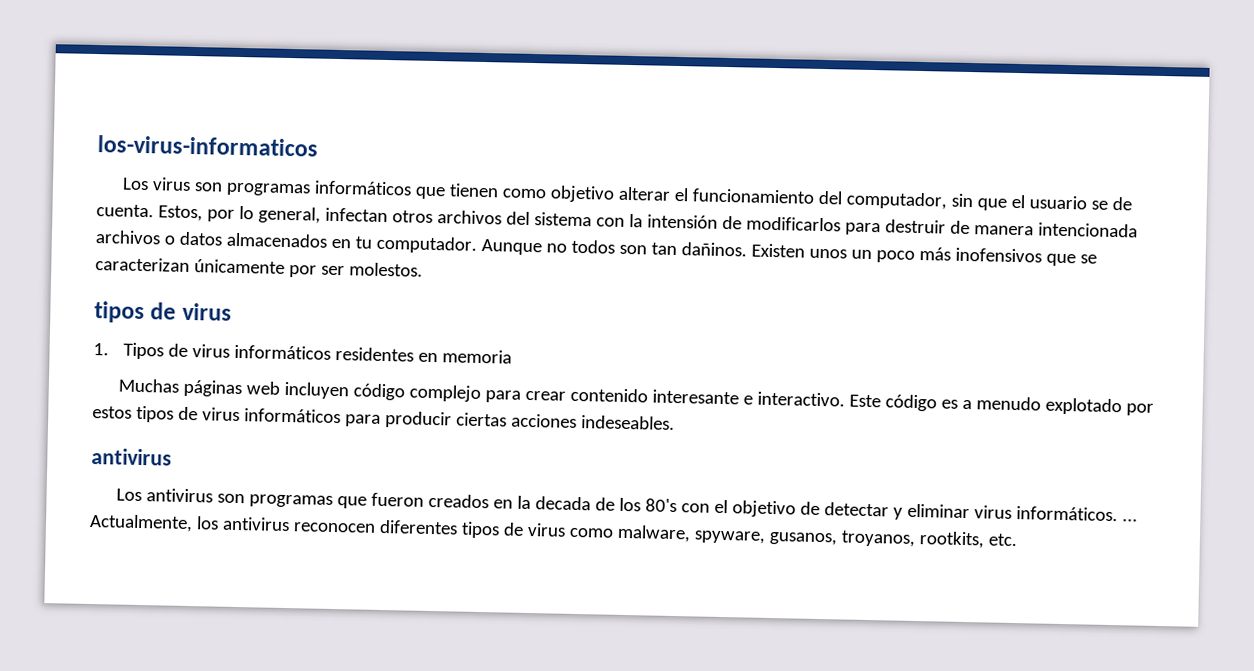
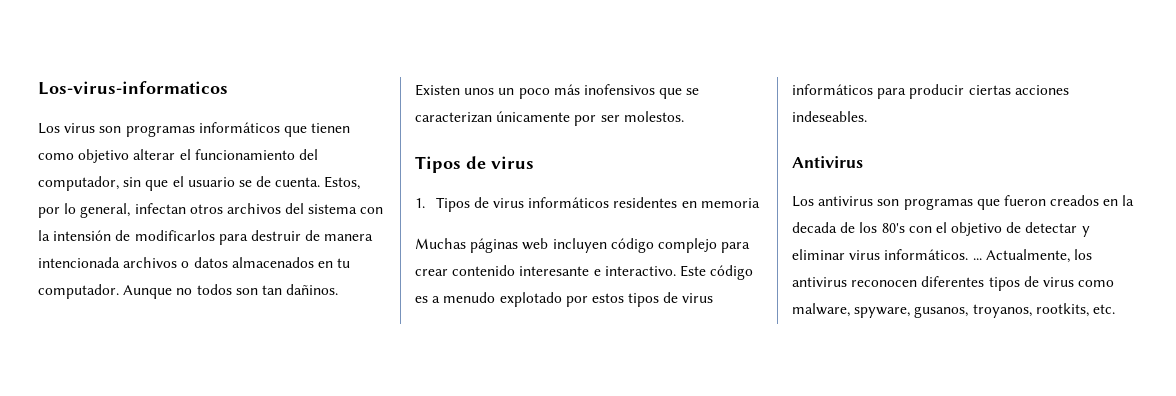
[97,135,318,157] los-virus-informaticos -> [38,81,228,95] Los-virus-informaticos
[94,301,145,324] tipos -> [415,156,461,173] Tipos
[91,447,172,466] antivirus -> [792,156,863,168] Antivirus

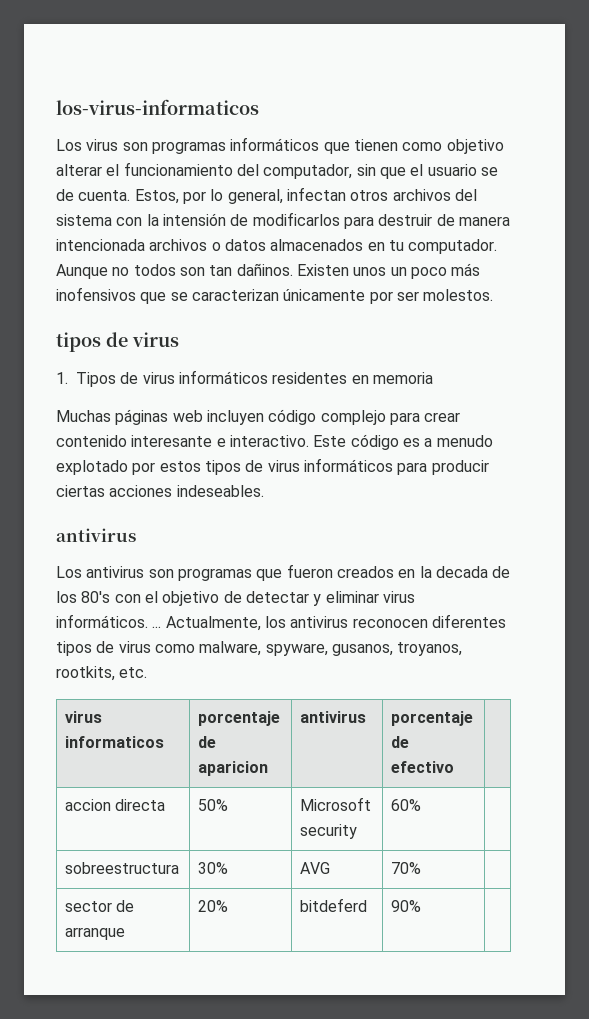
[38,81,228,95] Los-virus-informaticos -> [56,99,259,115] los-virus-informaticos
[415,156,461,173] Tipos -> [56,332,101,352] tipos
[792,156,863,168] Antivirus -> [56,528,136,542] antivirus
(1115, 309) none -> [64,711,102,723] [64,736,164,748] [197,711,280,726] [197,736,216,748] [197,761,268,776] [299,711,366,723] [390,711,473,726] [390,736,409,748] [390,761,454,773] [64,799,166,811] [197,799,228,811] [299,797,371,811] [299,824,357,839] [390,799,421,811] [64,862,179,874] [197,862,228,874] [299,862,330,874] [390,862,421,874] [64,900,135,912] [64,927,125,940] [197,900,228,912] [299,898,367,912] [390,900,421,912] // virus informaticos | porcentaje de aparicion | antivirus | porcentaje de efectivo | // accion directa | 50% | Microsoft security | 60% | // sobreestructura | 30% | AVG | 70% | // sector de arranque | 20% | bitdeferd | 90% |

